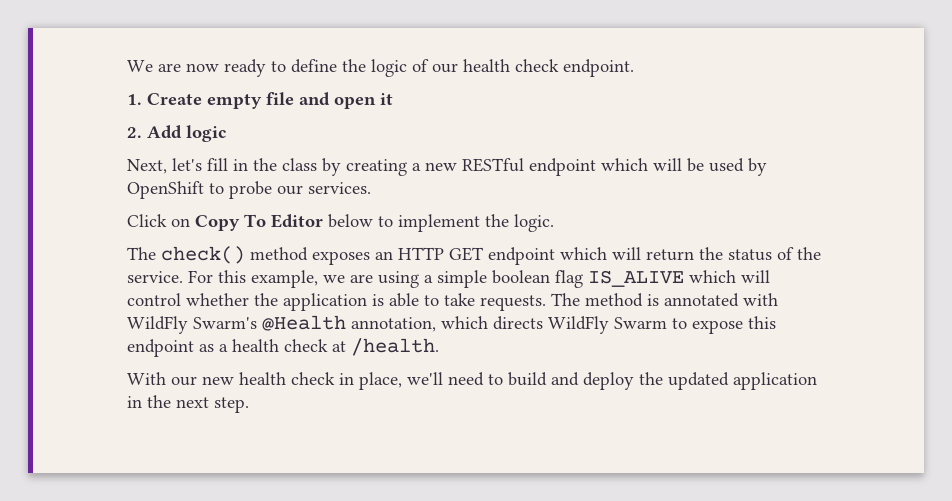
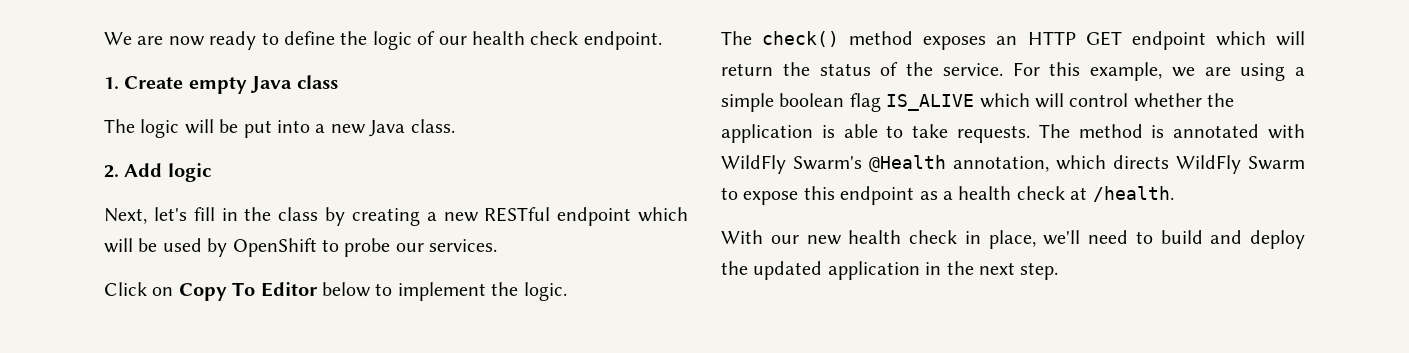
[266,92,393,109] file and open it -> [250,75,338,93] [104,119,455,138] Java class // The logic will be put into a new Java class.

